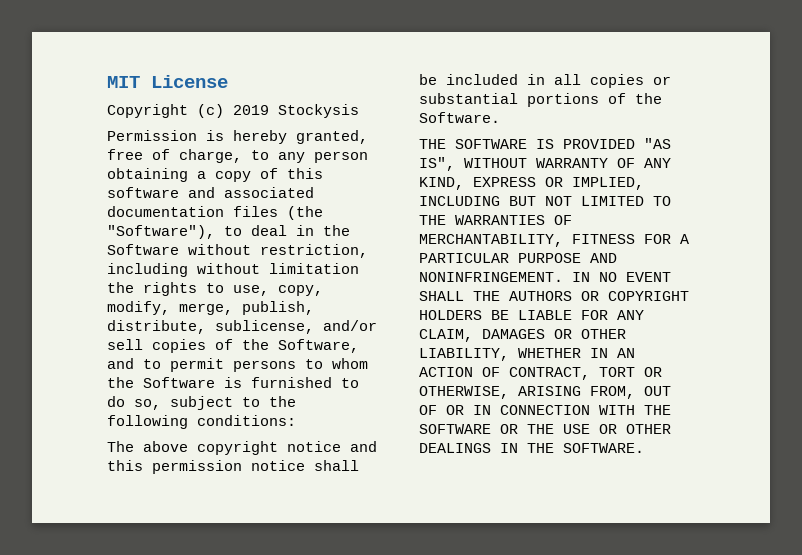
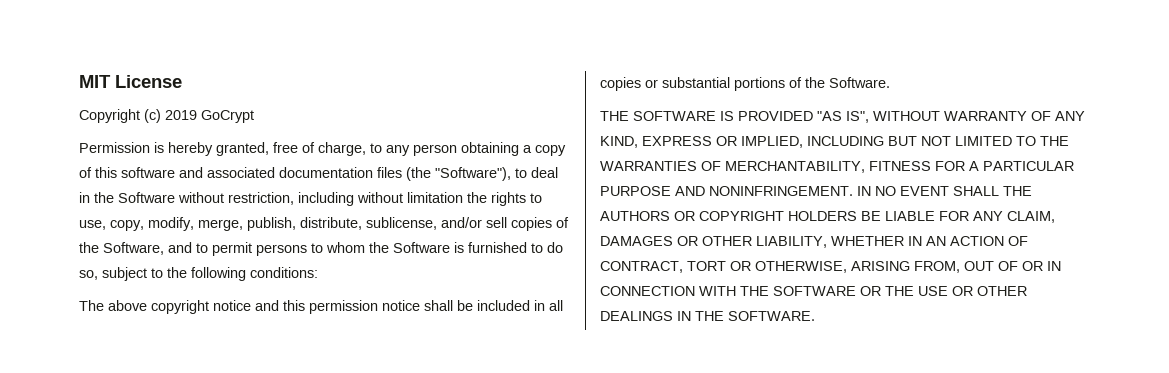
[278,104,359,118] Stockysis -> [201,110,254,123] GoCrypt

